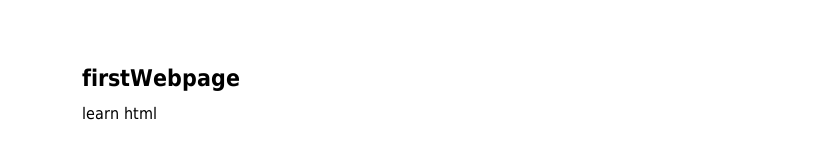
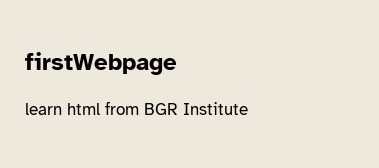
(157, 112) none -> [105,101,248,115] from BGR Institute

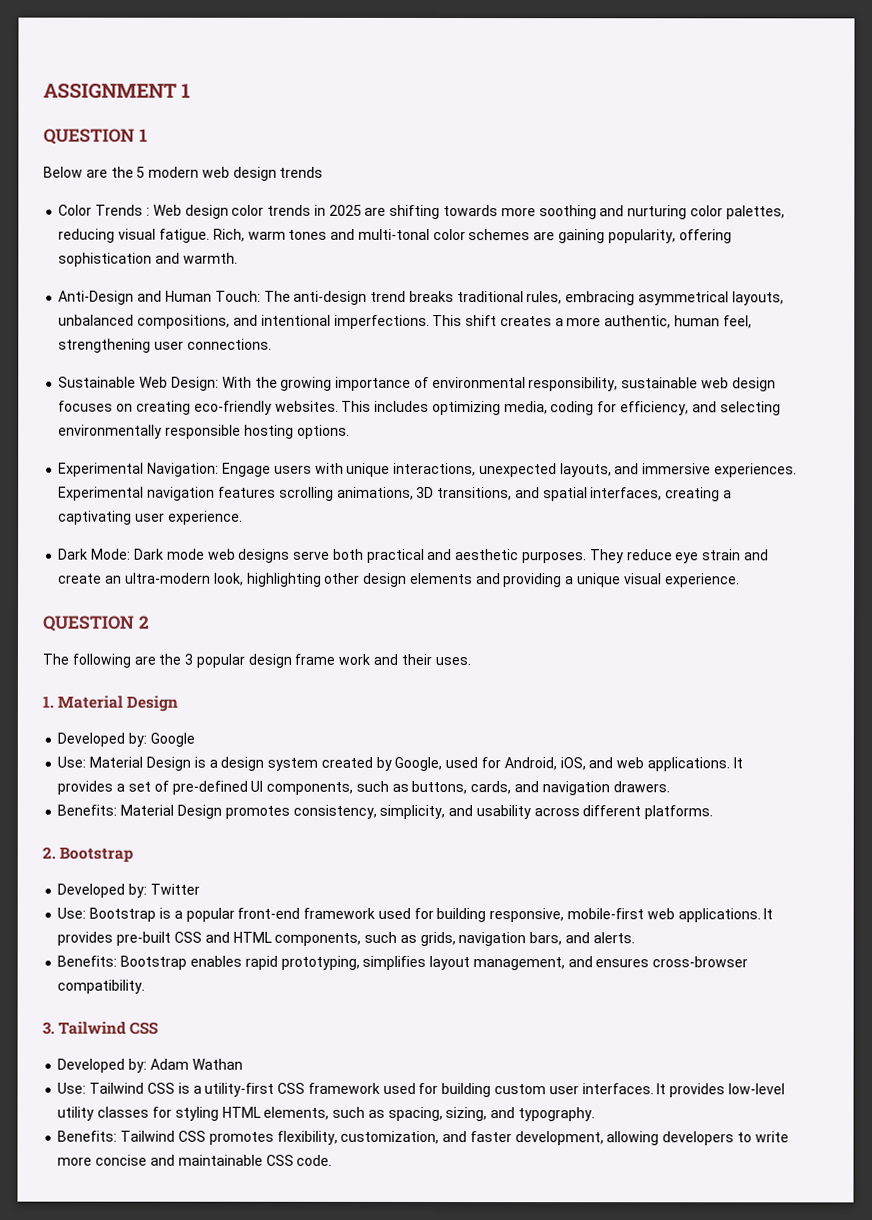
[25,52,177,75] [25,101,248,115] firstWebpage // learn html from BGR Institute -> [43,82,192,99] [43,128,148,145] [43,166,324,181] [58,204,785,220] [58,228,732,244] [58,252,238,267] [58,290,784,306] [58,314,752,329] [58,338,272,353] [58,376,776,392] [58,400,781,416] [58,424,350,439] [58,462,797,478] [58,486,732,502] [58,510,243,525] [58,548,769,564] [58,572,740,588] [42,615,149,632] [42,653,471,668] [42,695,179,712] [57,732,195,747] [57,756,743,772] [57,780,670,796] [57,804,714,820] [42,846,134,863] [57,883,200,898] [57,907,774,923] [57,931,635,947] [57,955,749,971] [57,979,146,994] [42,1021,159,1035] [57,1058,243,1073] [57,1082,785,1098] [57,1106,595,1122] [57,1130,789,1146] [57,1154,333,1166] ASSIGNMENT 1 // QUESTION 1 // Below are the 5 modern web design trends // Color Trends : Web design color trends in 2025 are shifting towards more soothing and nurturing color palettes, reducing visual fatigue. Rich, warm tones and multi-tonal color schemes are gaining popularity, offering sophistication and warmth. // Anti-Design and Human Touch: The anti-design trend breaks traditional rules, embracing asymmetrical layouts, unbalanced compositions, and intentional imperfections. This shift creates a more authentic, human feel, strengthening user connections. // Sustainable Web Design: With the growing importance of environmental responsibility, sustainable web design focuses on creating eco-friendly websites. This includes optimizing media, coding for efficiency, and selecting environmentally responsible hosting options. // Experimental Navigation: Engage users with unique interactions, unexpected layouts, and immersive experiences. Experimental navigation features scrolling animations, 3D transitions, and spatial interfaces, creating a captivating user experience. // Dark Mode: Dark mode web designs serve both practical and aesthetic purposes. They reduce eye strain and create an ultra-modern look, highlighting other design elements and providing a unique visual experience. // QUESTION 2 // The following are the 3 popular design frame work and their uses. // 1. Material Design // Developed by: Google // Use: Material Design is a design system created by Google, used for Android, iOS, and web applications. It provides a set of pre-defined UI components, such as buttons, cards, and navigation drawers. // Benefits: Material Design promotes consistency, simplicity, and usability across different platforms. // 2. Bootstrap // Developed by: Twitter // Use: Bootstrap is a popular front-end framework used for building responsive, mobile-first web applications. It provides pre-built CSS and HTML components, such as grids, navigation bars, and alerts. // Benefits: Bootstrap enables rapid prototyping, simplifies layout management, and ensures cross-browser compatibility. // 3. Tailwind CSS // Developed by: Adam Wathan // Use: Tailwind CSS is a utility-first CSS framework used for building custom user interfaces. It provides low-level utility classes for styling HTML elements, such as spacing, sizing, and typography. // Benefits: Tailwind CSS promotes flexibility, customization, and faster development, allowing developers to write more concise and maintainable CSS code.

